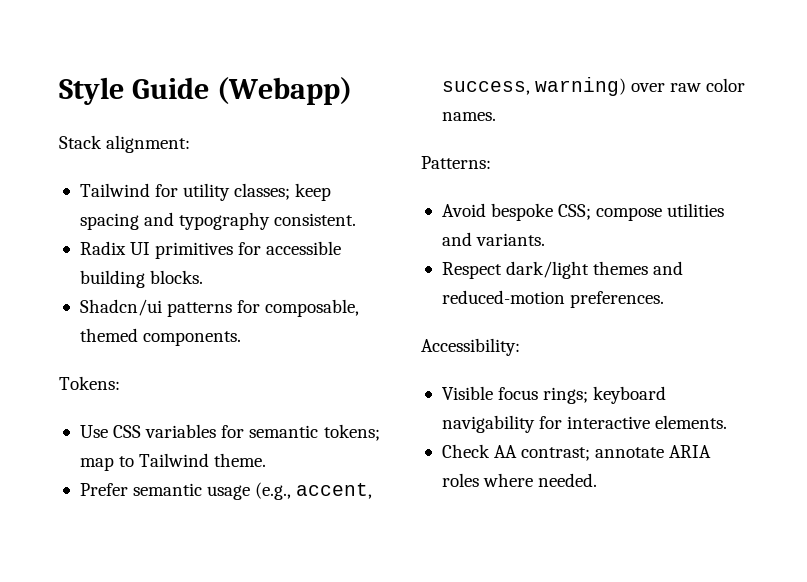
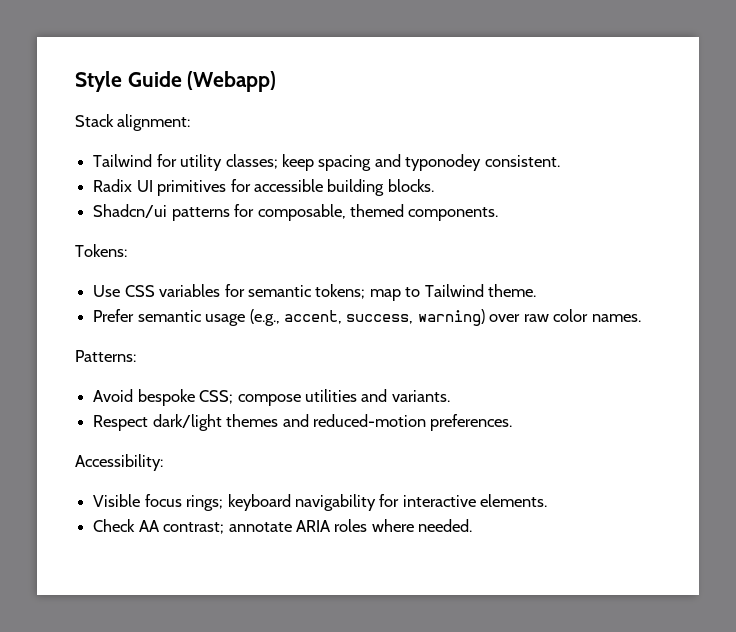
[179,212,271,230] typography -> [405,154,482,171] typonodey

